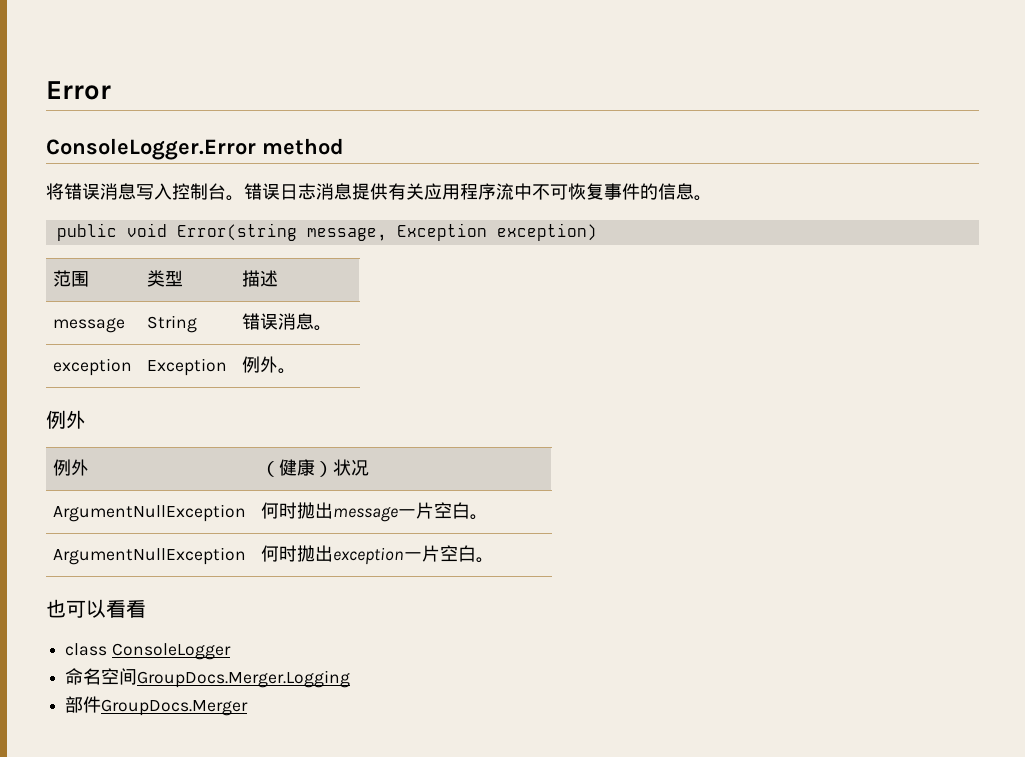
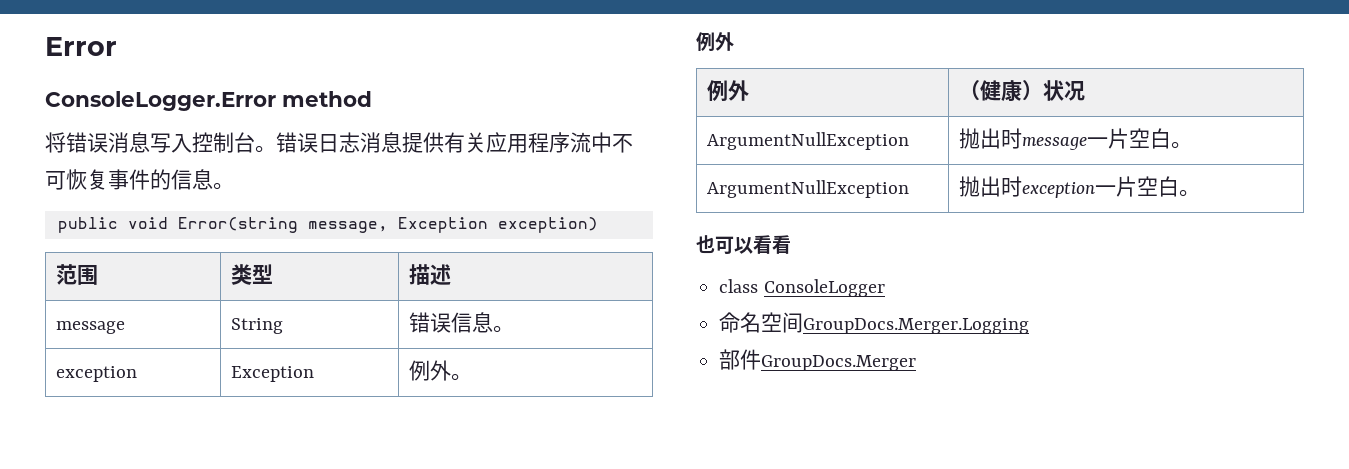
[278,313,297,330] 消 -> [450,312,472,333] 信
[261,502,334,519] 何时抛出 -> [958,128,1022,149] 抛出时
[261,545,334,562] 何时抛出 -> [958,176,1022,197] 抛出时

